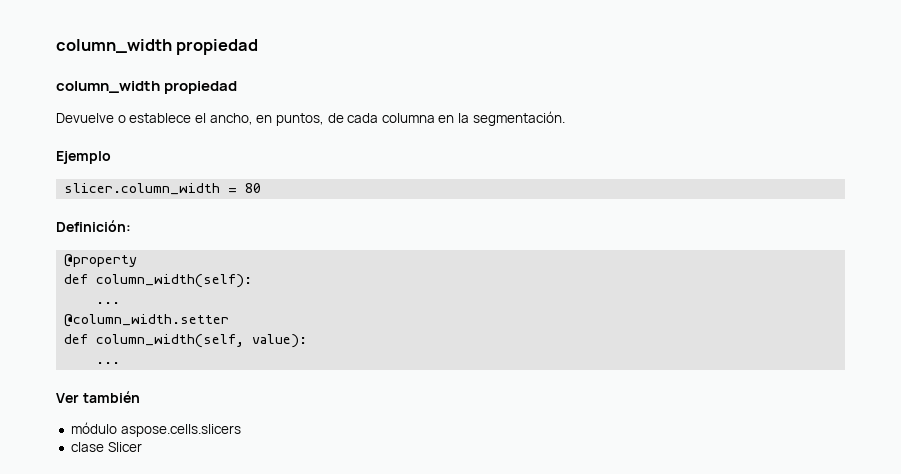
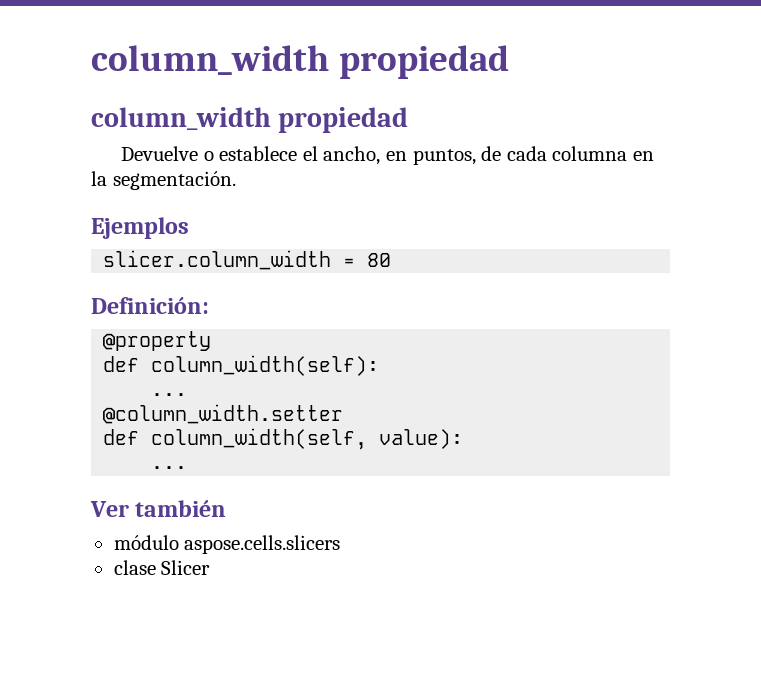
[56,151,111,164] Ejemplo -> [91,217,189,239] Ejemplos

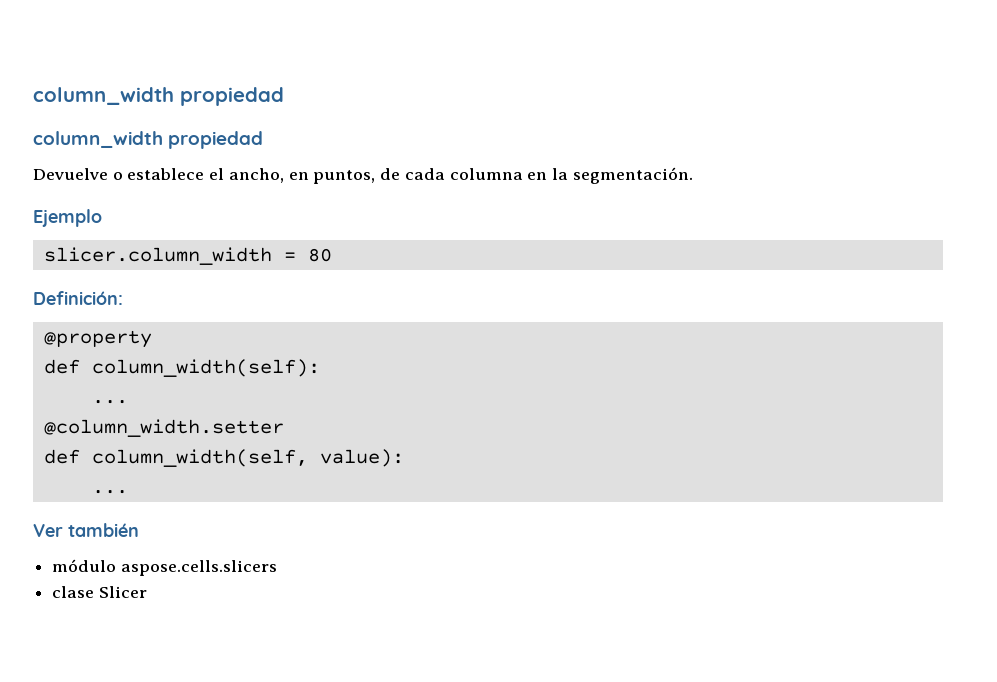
[91,217,189,239] Ejemplos -> [33,209,102,227] Ejemplo

